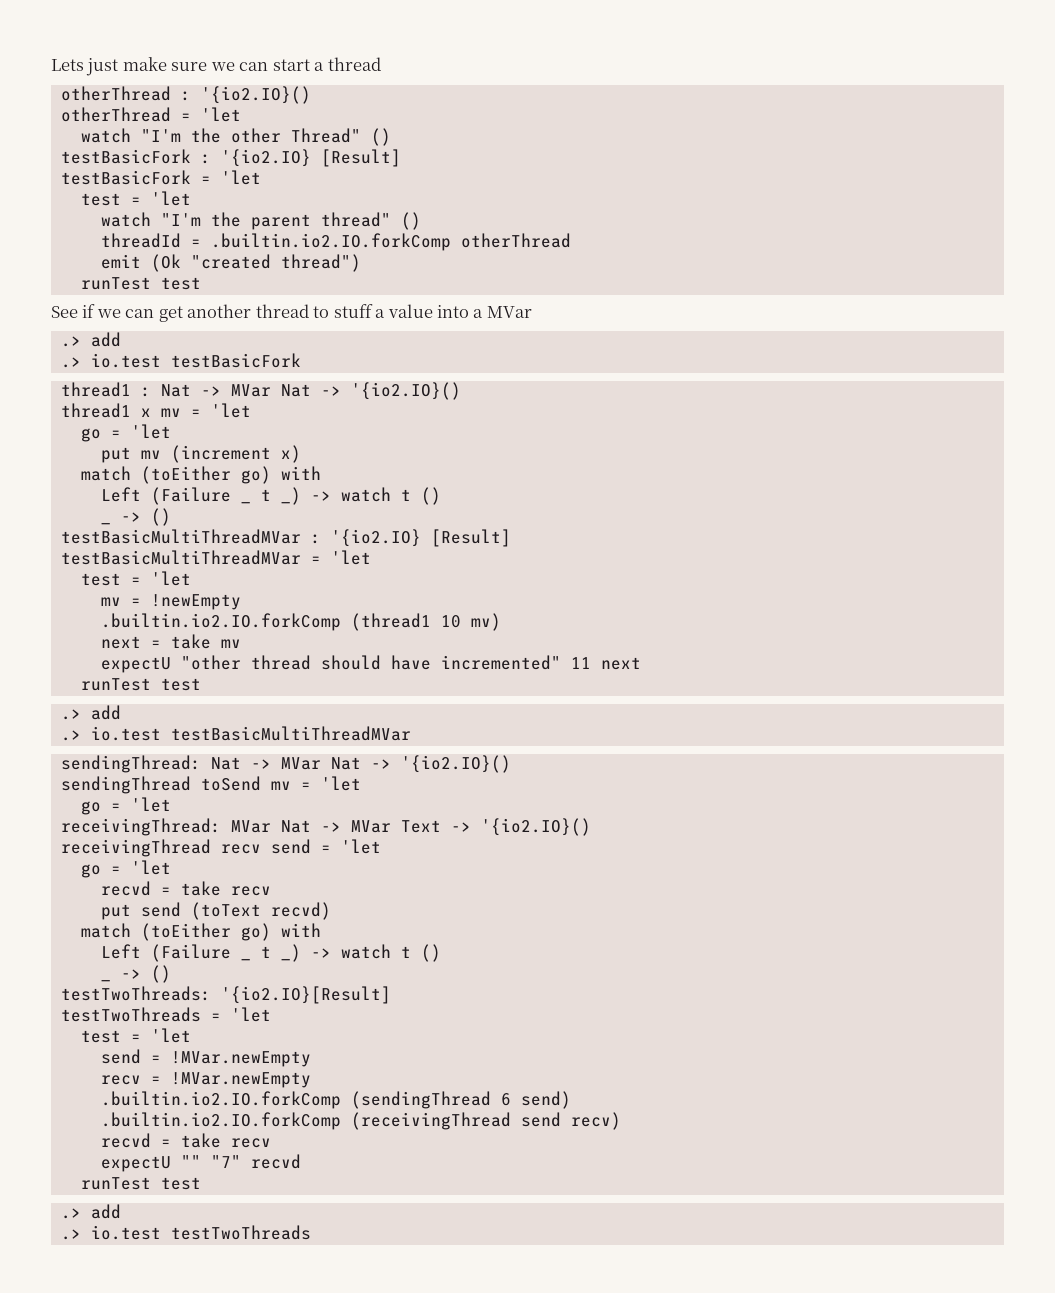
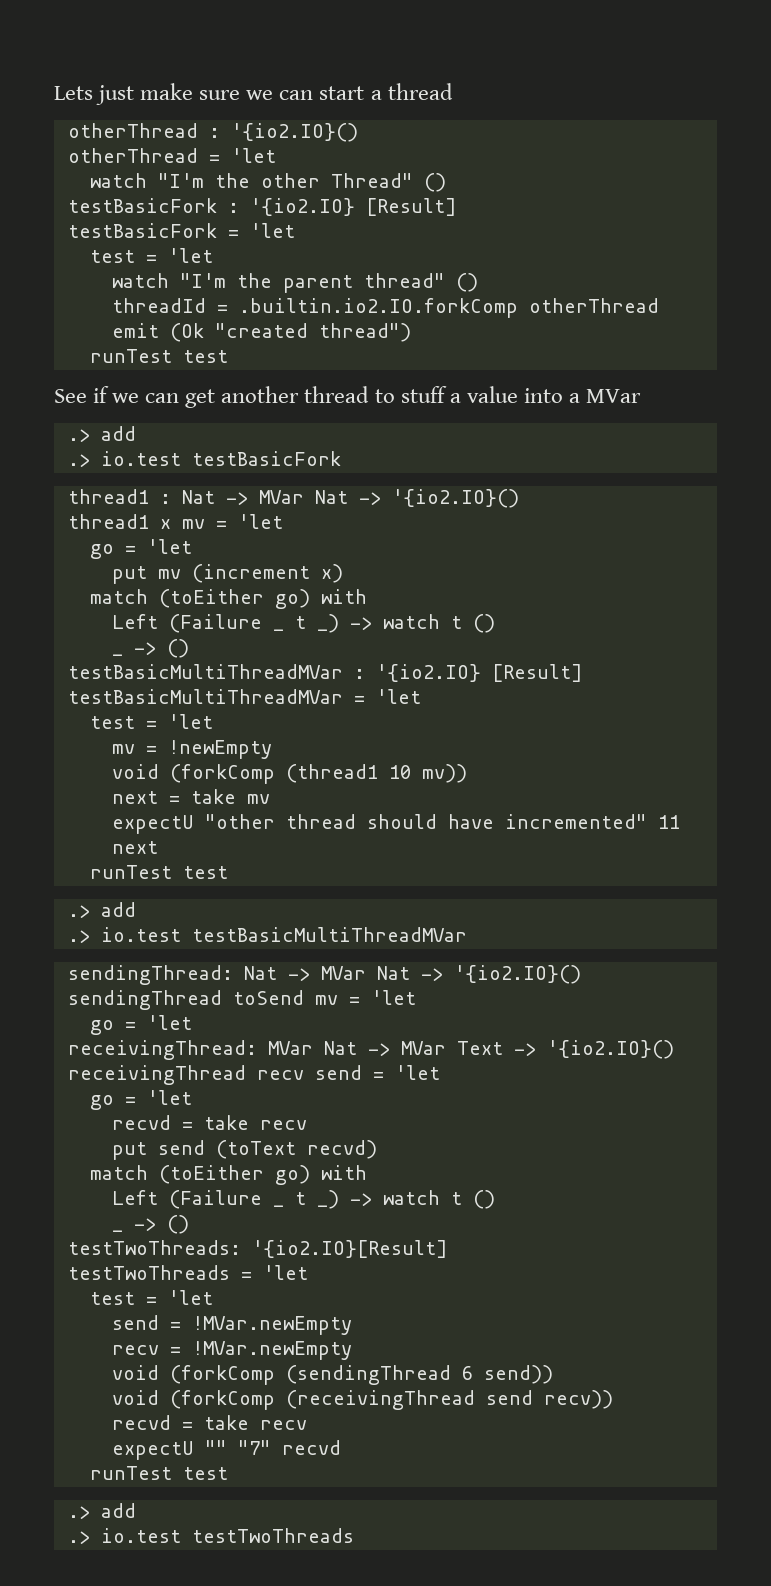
[100,613,341,631] .builtin.io2.IO.forkComp -> [111,764,275,784] void (forkComp
[470,613,501,631] mv) -> [421,764,467,783] mv))
[100,1091,571,1109] [100,1112,341,1130] .builtin.io2.IO.forkComp (sendingThread 6 send) // .builtin.io2.IO.forkComp -> [111,1365,553,1385] [111,1390,275,1410] void (forkComp (sendingThread 6 send)) // void (forkComp
[570,1112,621,1130] recv) -> [543,1390,613,1409] recv))

